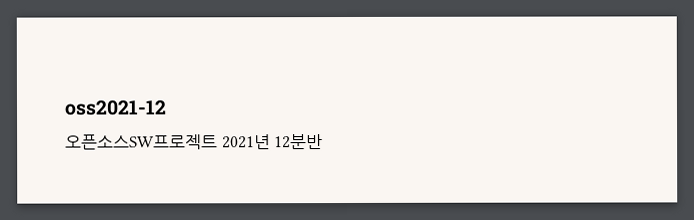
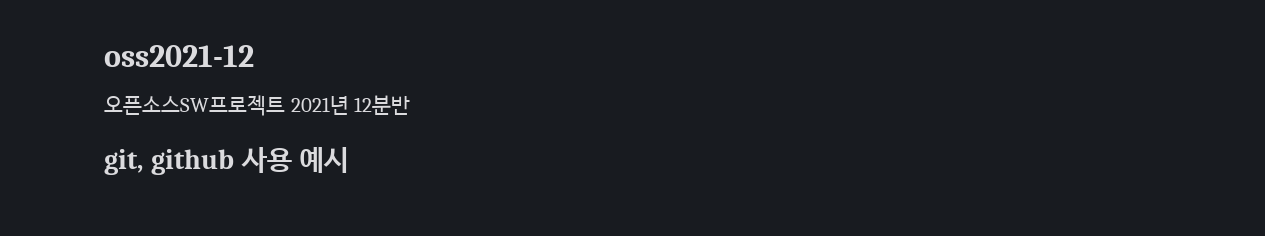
(324, 142) none -> [104,147,350,175] // git, github 사용 예시

